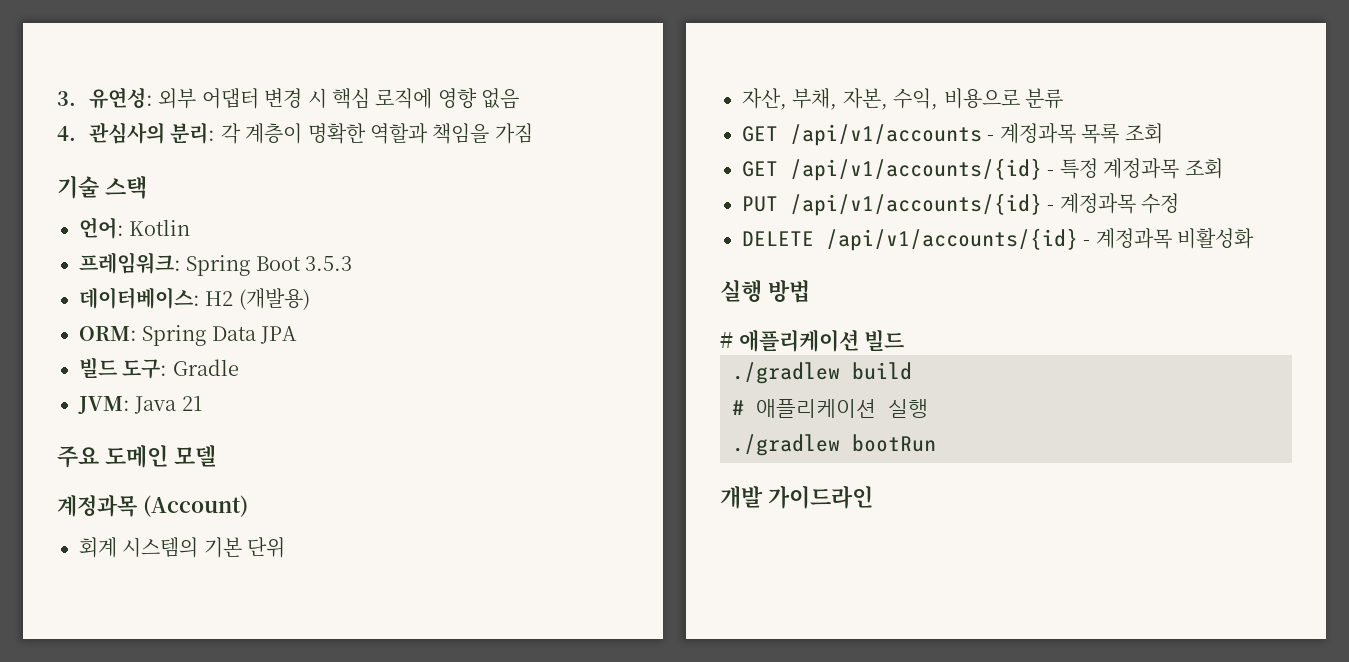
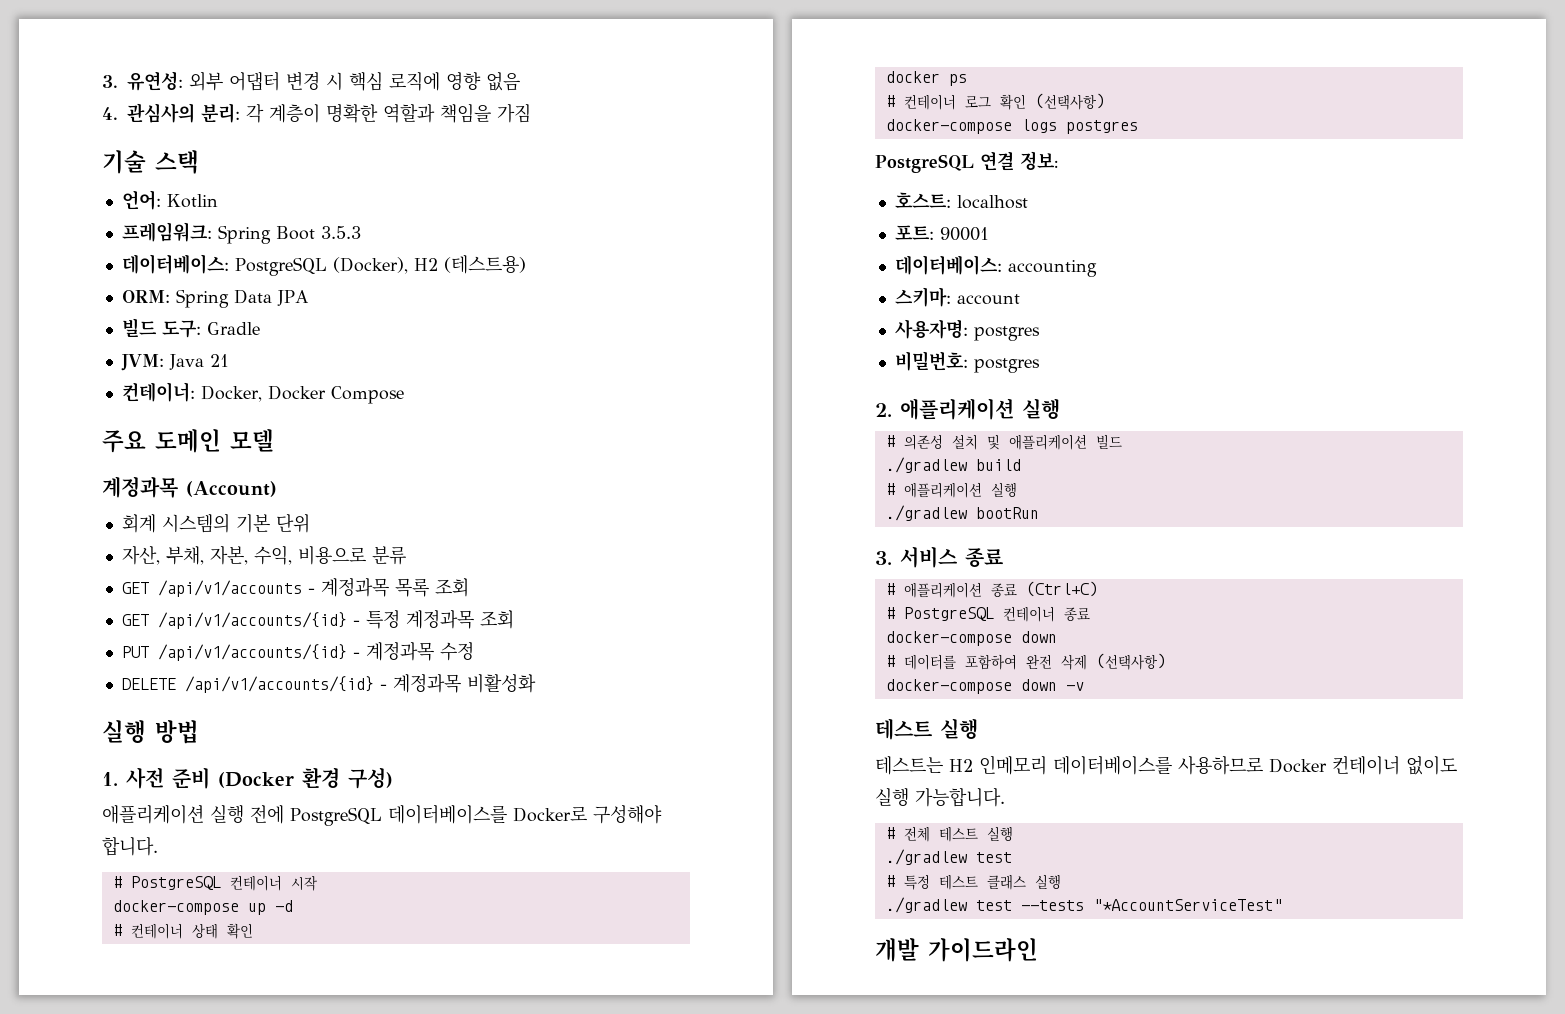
[205,288,310,310] H2 (개발용) -> [234,255,526,276] PostgreSQL (Docker), H2 (테스트용)
(202, 403) none -> [121,382,404,404] // 컨테이너: Docker, Docker Compose
[720,332,733,348] # -> [102,767,393,789] [102,804,662,826] [102,836,158,856] [112,875,317,891] [112,900,293,915] [112,923,253,939] [885,71,967,86] [885,93,1105,110] [885,119,1138,134] [875,151,1058,173] [894,192,1028,209] [894,225,989,241] [894,255,1097,277] [894,287,1020,307] [894,319,1040,341] [894,351,1040,373] [875,398,1060,420] [885,434,1000,450] 1. 사전 준비 (Docker 환경 구성) // 애플리케이션 실행 전에 PostgreSQL 데이터베이스를 Docker로 구성해야 합니다. // # PostgreSQL 컨테이너 시작 // docker-compose up -d // # 컨테이너 상태 확인 // docker ps // # 컨테이너 로그 확인 (선택사항) // docker-compose logs postgres // PostgreSQL 연결 정보: // 호스트: localhost // 포트: 90001 // 데이터베이스: accounting // 스키마: account // 사용자명: postgres // 비밀번호: postgres // 2. 애플리케이션 실행 // # 의존성 설치 및
(936, 443) none -> [875,546,1003,568] [885,581,1098,598] [885,606,1090,622] [885,631,1057,646] [885,653,1166,670] [885,679,1084,694] [875,718,978,740] [875,755,1457,775] [875,787,1005,807] [885,826,1013,842] [885,849,1012,865] [885,874,1061,890] [885,897,1282,913] // 3. 서비스 종료 // # 애플리케이션 종료 (Ctrl+C) // # PostgreSQL 컨테이너 종료 // docker-compose down // # 데이터를 포함하여 완전 삭제 (선택사항) // docker-compose down -v // 테스트 실행 // 테스트는 H2 인메모리 데이터베이스를 사용하므로 Docker 컨테이너 없이도 실행 가능합니다. // # 전체 테스트 실행 // ./gradlew test // # 특정 테스트 클래스 실행 // ./gradlew test --tests "*AccountServiceTest"

